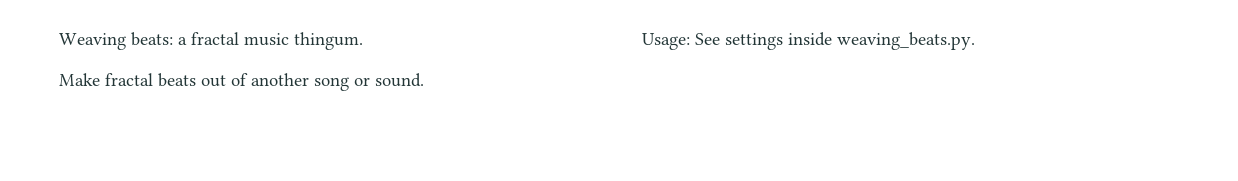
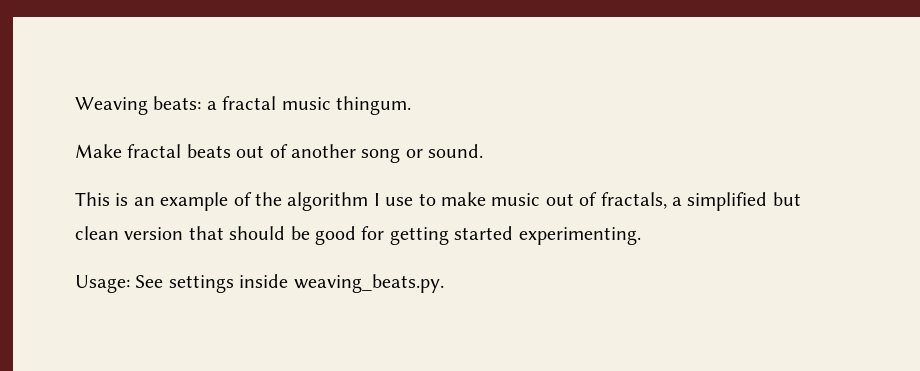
(424, 80) none -> [75,192,801,211] [75,226,641,245] // This is an example of the algorithm I use to make music out of fractals, a simplified but clean version that should be good for getting started experimenting.

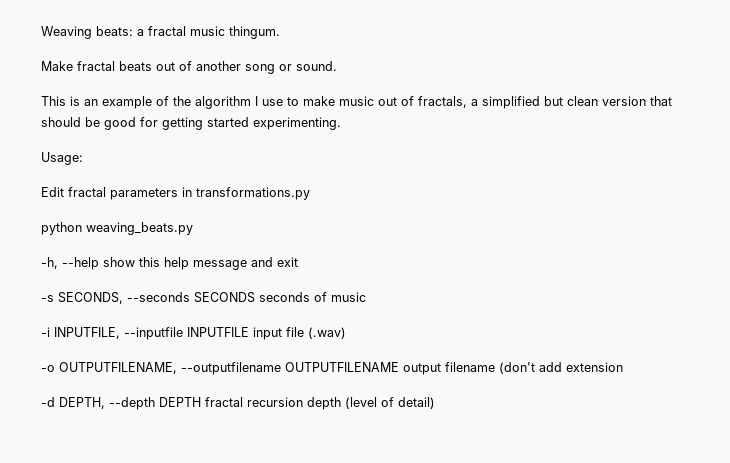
[135,274,444,293] See settings inside weaving_beats.py. -> [41,187,310,200] [41,222,193,235] [41,257,298,270] [41,292,366,304] [41,327,346,340] [41,362,623,375] [41,397,435,410] // Edit fractal parameters in transformations.py // python weaving_beats.py // -h, --help show this help message and exit // -s SECONDS, --seconds SECONDS seconds of music // -i INPUTFILE, --inputfile INPUTFILE input file (.wav) // -o OUTPUTFILENAME, --outputfilename OUTPUTFILENAME output filename (don't add extension // -d DEPTH, --depth DEPTH fractal recursion depth (level of detail)

